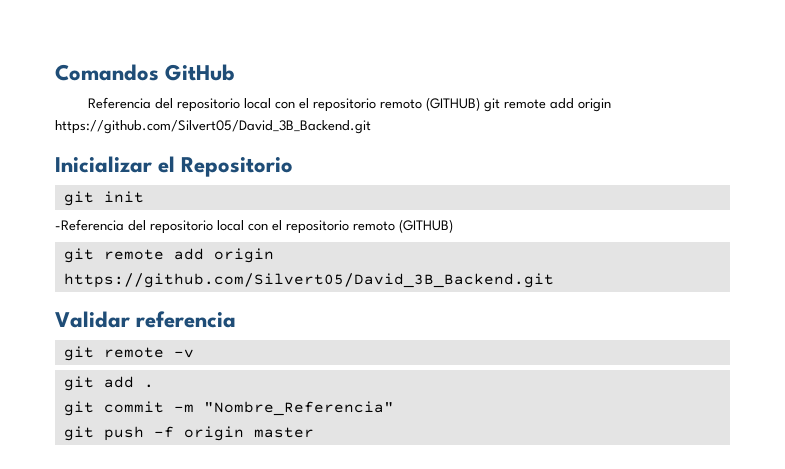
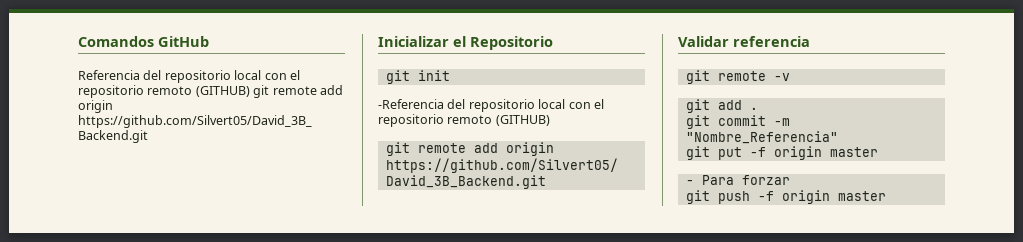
(394, 408) none -> [685,146,878,160] [685,175,790,185] // git put -f origin master // - Para forzar

